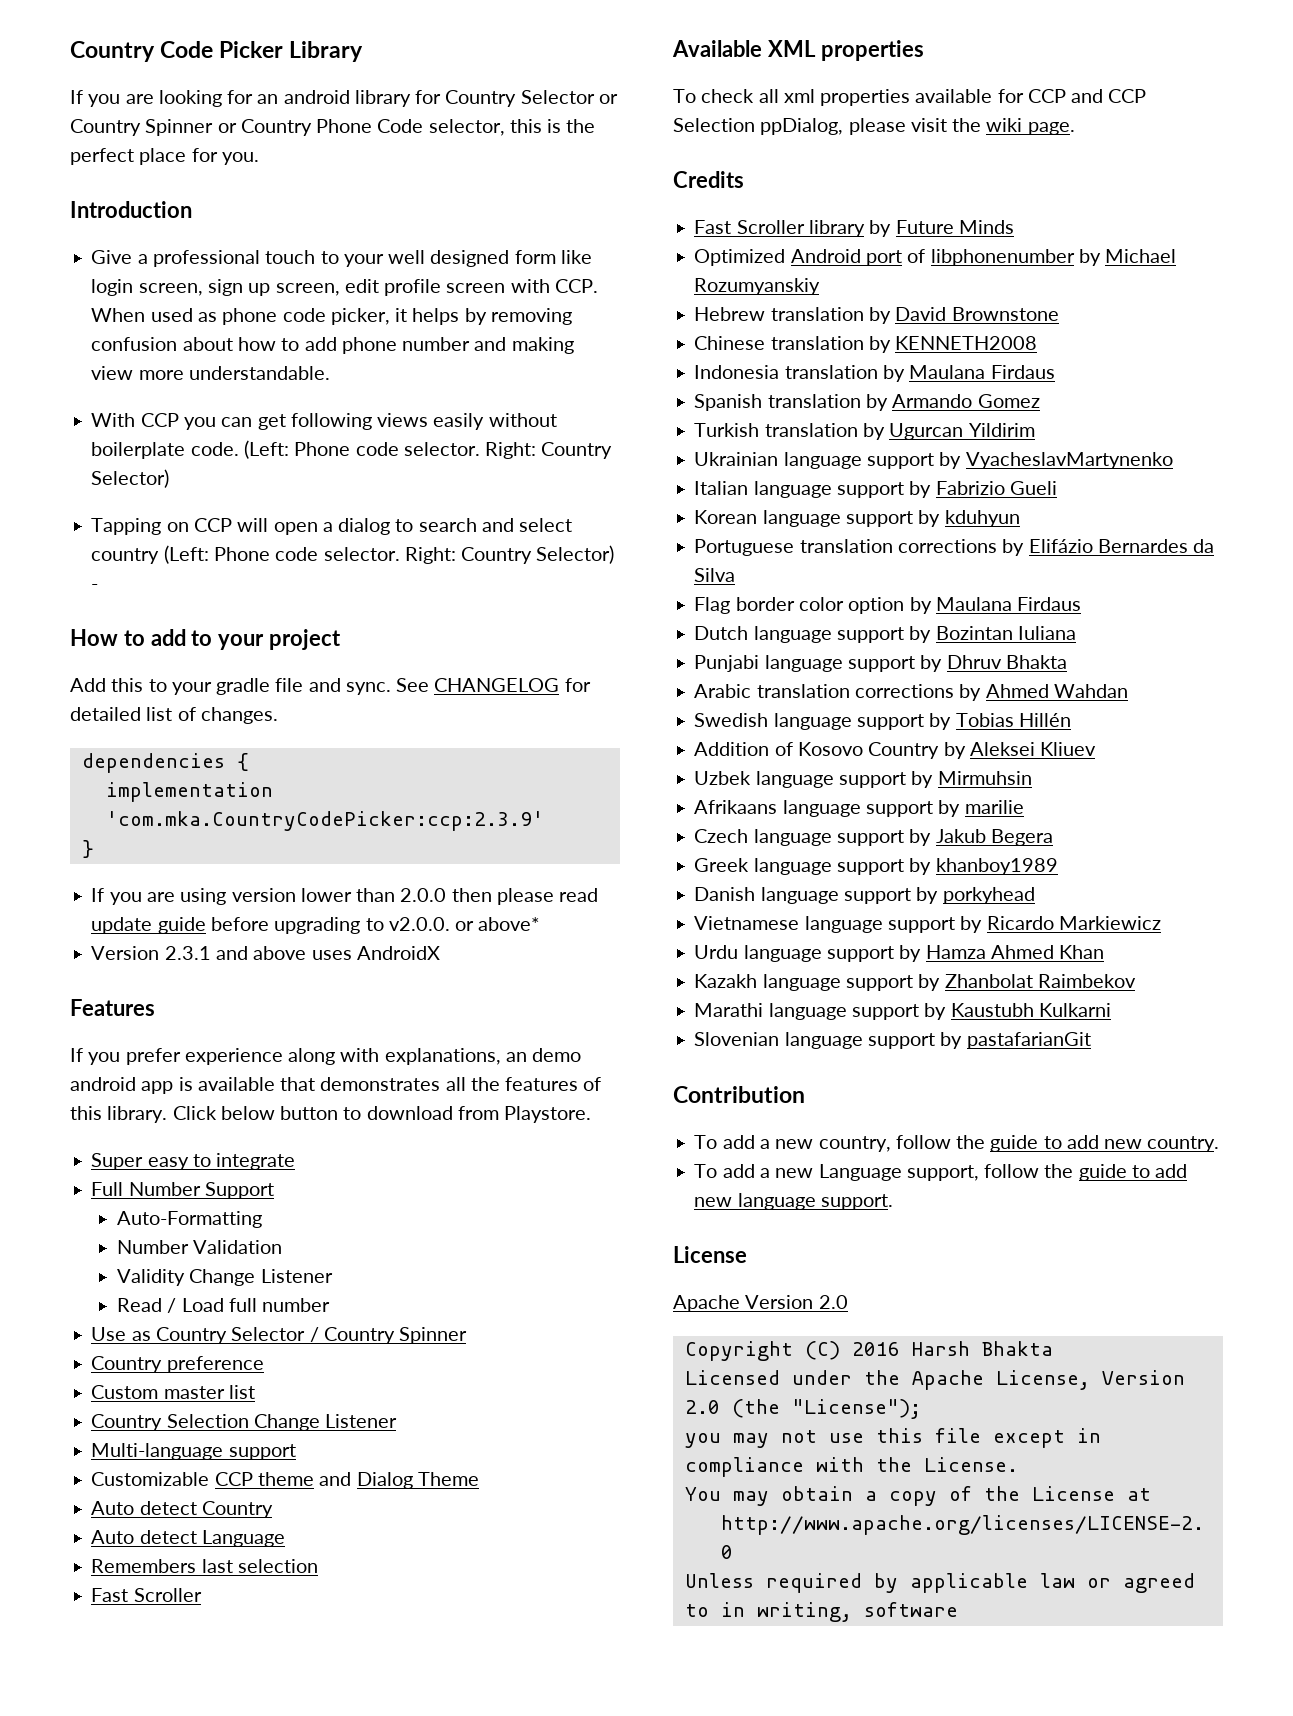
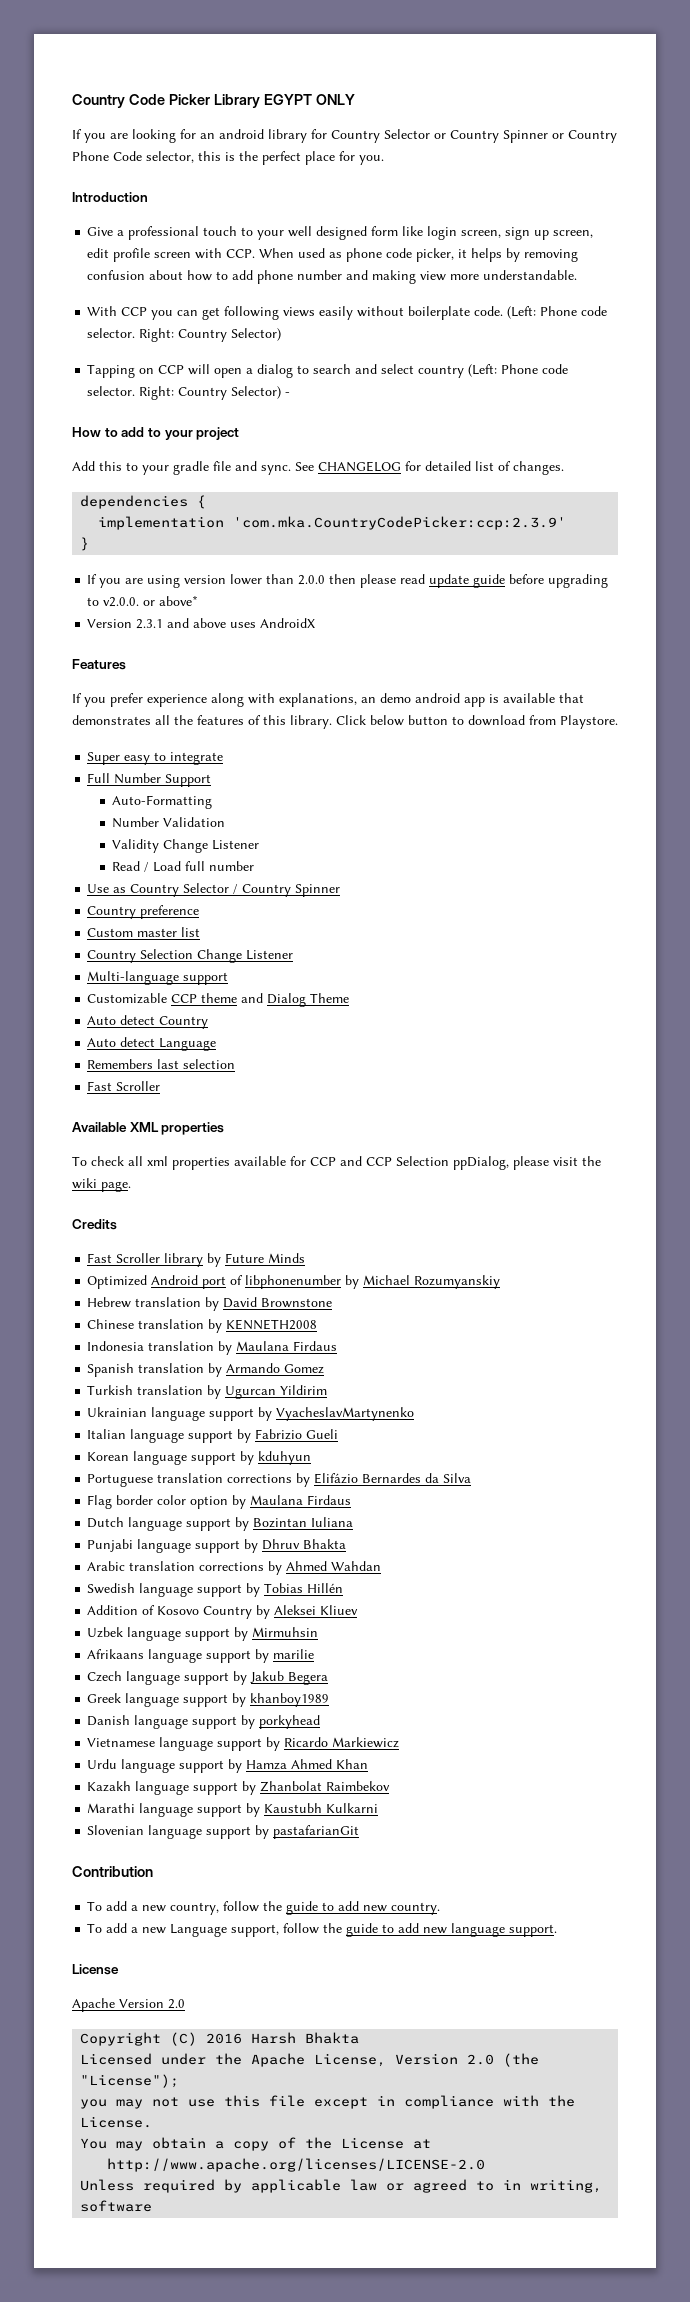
(364, 51) none -> [263,94,355,105] EGYPT ONLY

